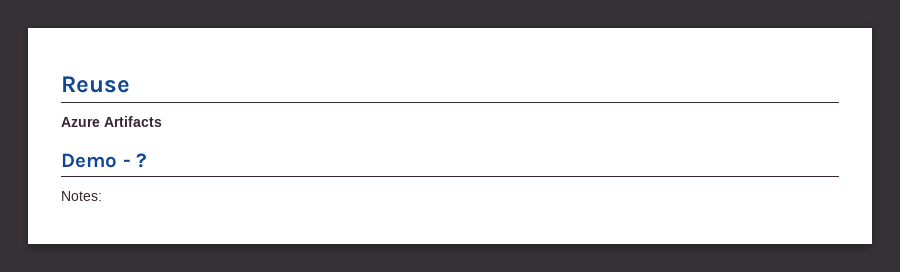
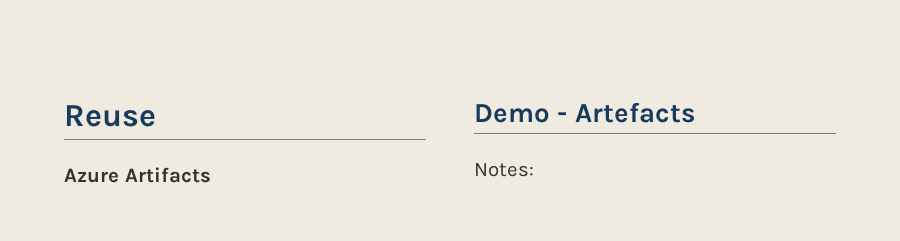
[136,153,148,168] ? -> [574,102,696,123] Artefacts

